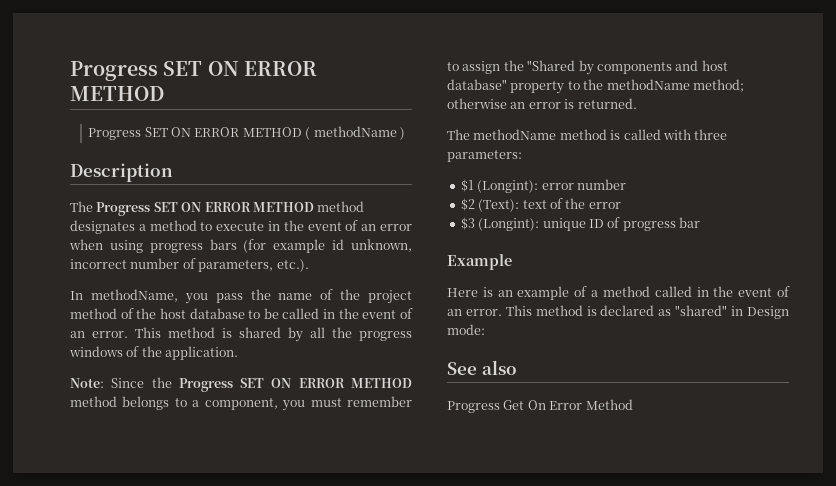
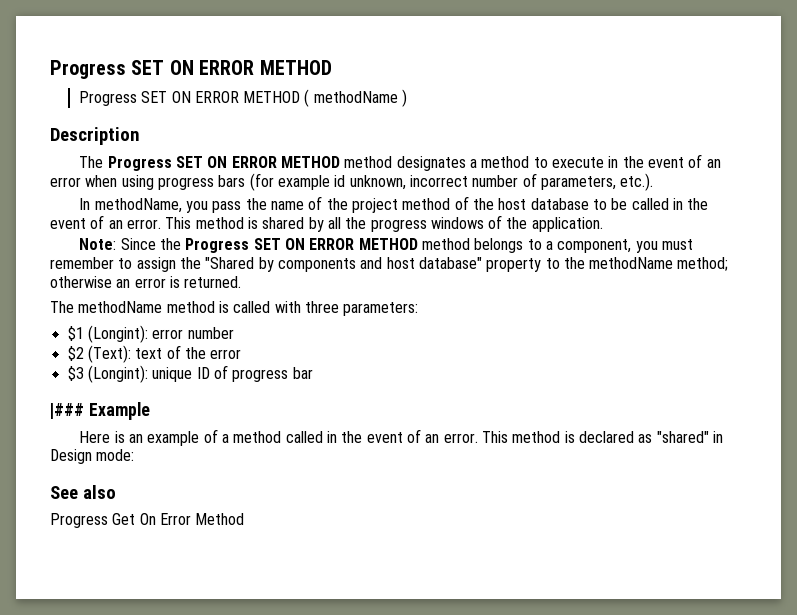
(700, 222) none -> [50,403,84,419] |###

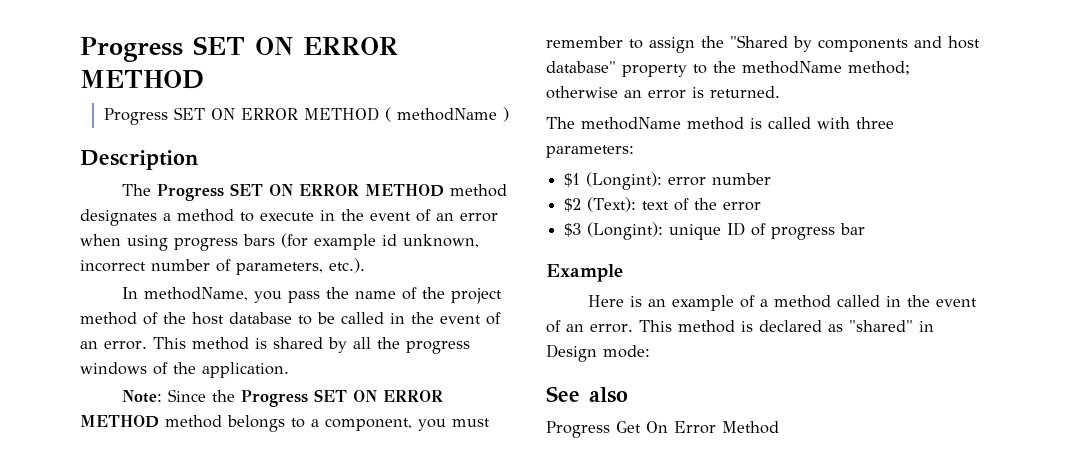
[50,403,84,419] |### -> (866, 229) none

